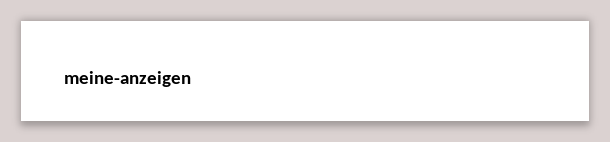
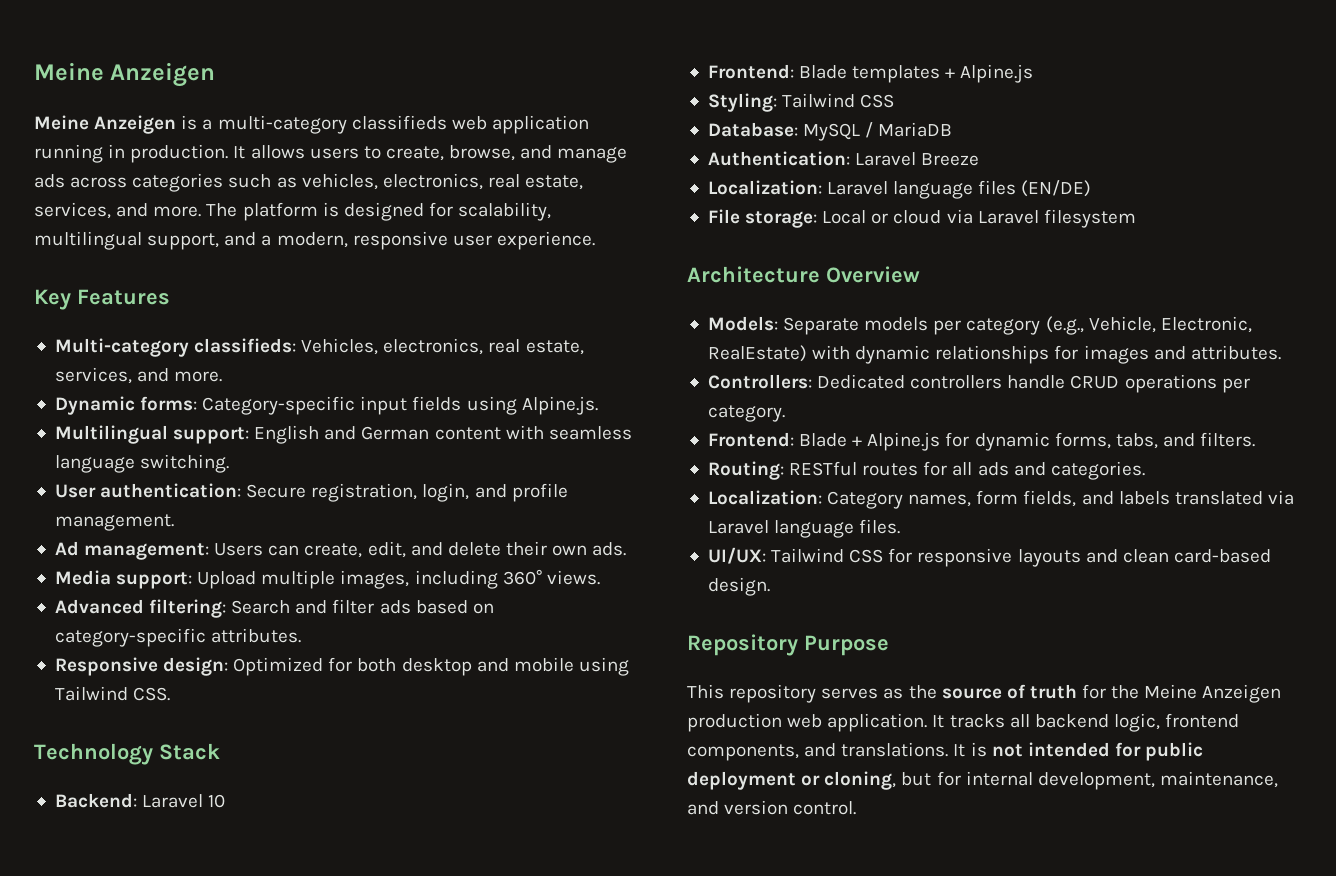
[64,71,191,87] meine-anzeigen -> [34,62,216,87] [34,115,589,134] [34,144,628,163] [34,173,584,192] [34,202,552,221] [34,231,595,250] [34,289,170,310] [54,338,584,357] [54,367,223,384] [54,396,598,415] [54,425,632,444] [54,454,230,473] [54,483,568,502] [54,514,174,531] [54,541,627,560] [54,569,600,589] [54,599,494,618] [54,628,302,647] [54,657,629,676] [54,686,171,701] [34,743,220,765] [54,793,226,808] [707,64,1034,83] [707,93,895,112] [707,122,953,141] [707,151,980,166] [707,180,1092,199] [707,209,1136,228] [687,266,920,283] [707,316,1252,335] [707,345,1281,364] [707,374,1250,393] [707,405,785,422] [707,432,1256,451] [707,461,1145,480] [707,490,1294,509] [707,519,901,538] [707,547,1271,567] [707,577,770,596] [687,634,889,656] [687,684,1282,703] [687,713,1240,732] [687,742,1204,761] [687,771,1278,790] [687,800,857,815] Meine Anzeigen // Meine Anzeigen is a multi-category classifieds web application running in production. It allows users to create, browse, and manage ads across categories such as vehicles, electronics, real estate, services, and more. The platform is designed for scalability, multilingual support, and a modern, responsive user experience. // Key Features // Multi-category classifieds: Vehicles, electronics, real estate, services, and more. // Dynamic forms: Category-specific input fields using Alpine.js. // Multilingual support: English and German content with seamless language switching. // User authentication: Secure registration, login, and profile management. // Ad management: Users can create, edit, and delete their own ads. // Media support: Upload multiple images, including 360° views. // Advanced filtering: Search and filter ads based on category-specific attributes. // Responsive design: Optimized for both desktop and mobile using Tailwind CSS. // Technology Stack // Backend: Laravel 10 // Frontend: Blade templates + Alpine.js // Styling: Tailwind CSS // Database: MySQL / MariaDB // Authentication: Laravel Breeze // Localization: Laravel language files (EN/DE) // File storage: Local or cloud via Laravel filesystem // Architecture Overview // Models: Separate models per category (e.g., Vehicle, Electronic, RealEstate) with dynamic relationships for images and attributes. // Controllers: Dedicated controllers handle CRUD operations per category. // Frontend: Blade + Alpine.js for dynamic forms, tabs, and filters. // Routing: RESTful routes for all ads and categories. // Localization: Category names, form fields, and labels translated via Laravel language files. // UI/UX: Tailwind CSS for responsive layouts and clean card-based design. // Repository Purpose // This repository serves as the source of truth for the Meine Anzeigen production web application. It tracks all backend logic, frontend components, and translations. It is not intended for public deployment or cloning, but for internal development, maintenance, and version control.

